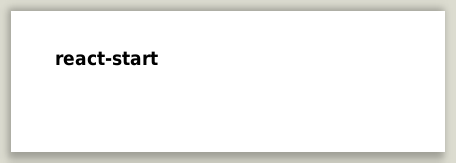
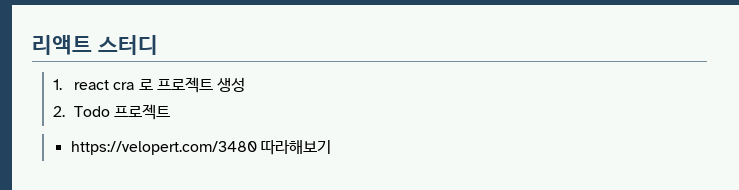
[55,51,158,66] react-start -> [32,35,158,55] [53,77,246,93] [53,104,171,120] [70,140,331,155] 리액트 스터디 // 1. react cra 로 프로젝트 생성 // 2. Todo 프로젝트 // https://velopert.com/3480 따라해보기

